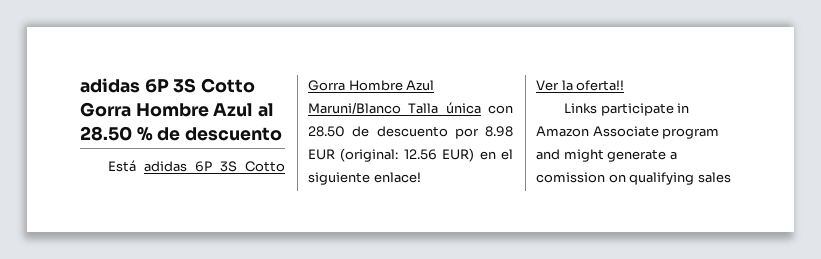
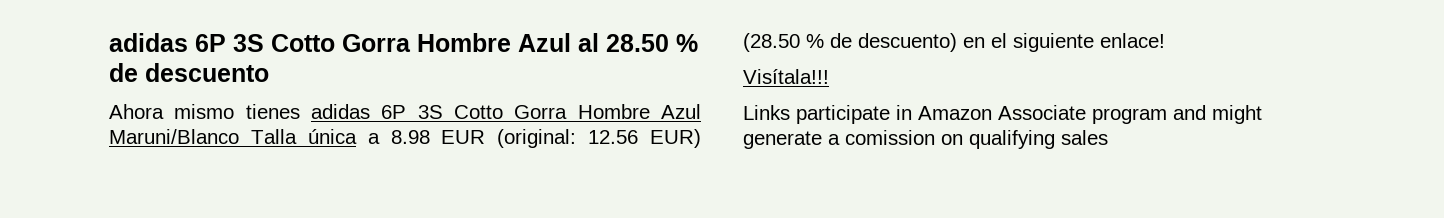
[108,160,137,172] Está -> [109,104,300,119] Ahora mismo tienes
[488,105,513,114] [308,126,479,139] con 28.50 de descuento por -> [367,133,380,144] a
(475, 155) none -> [743,33,957,52] (28.50 % de descuento)
[536,80,625,91] Ver la oferta!! -> [743,69,829,84] Visítala!!!

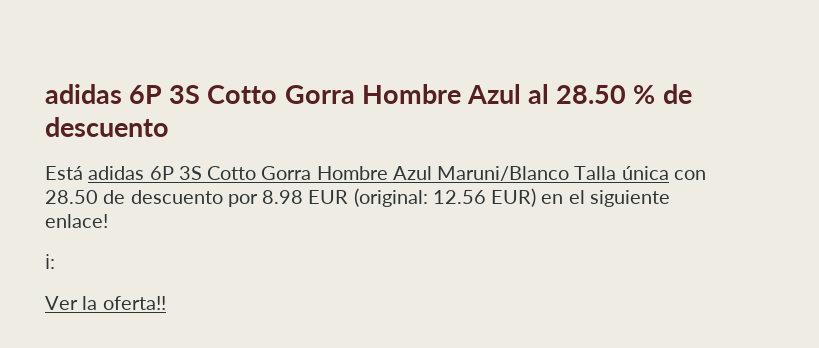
[109,104,300,119] Ahora mismo tienes -> [45,166,83,180] Está
[367,133,380,144] a -> [673,170,706,180] [45,190,258,207] con 28.50 de descuento por
[743,33,957,52] (28.50 % de descuento) -> (537, 197) none
[743,69,829,84] [743,105,1262,124] [743,130,1108,149] Visítala!!! // Links participate in Amazon Associate program and might generate a comission on qualifying sales -> [45,254,55,269] [45,296,166,310] ℹ: // Ver la oferta!!

